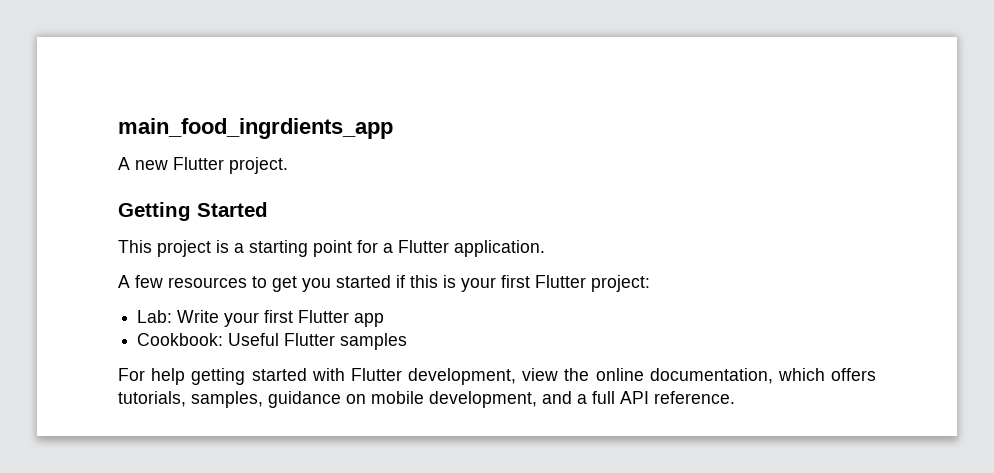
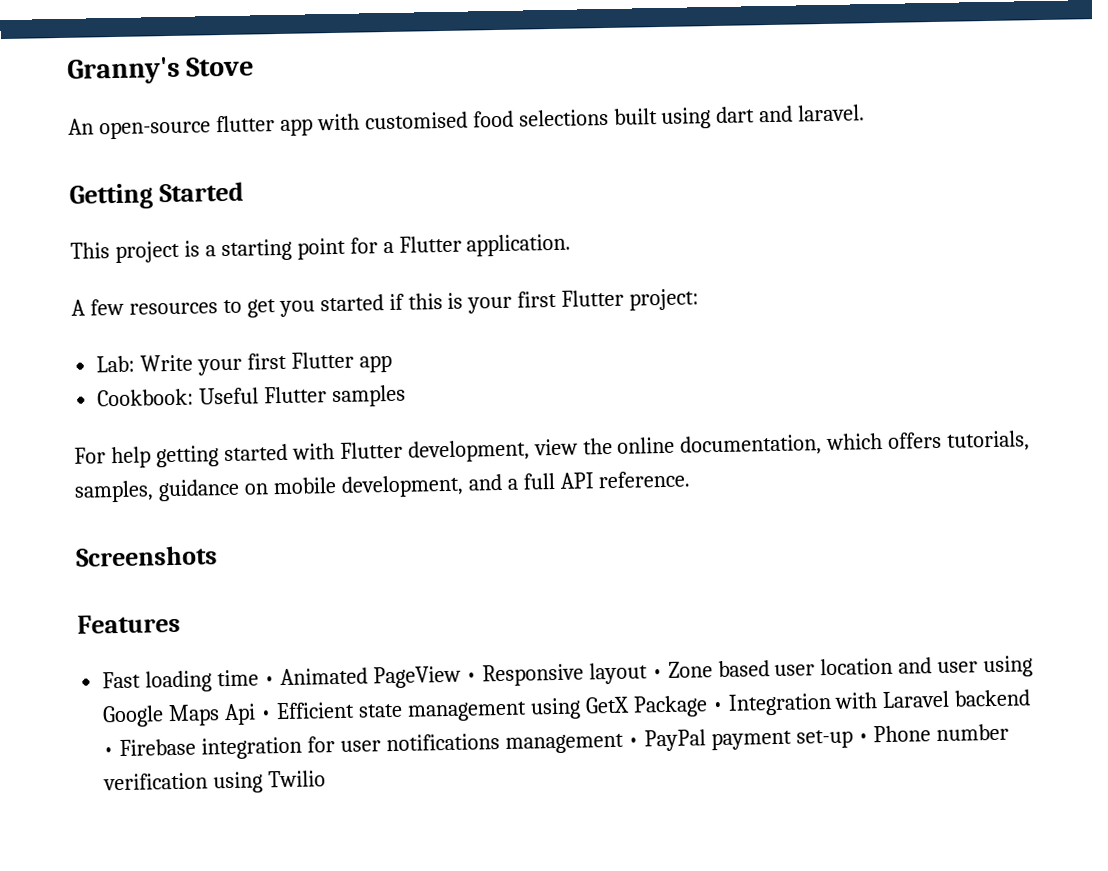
[118,118,393,139] [118,157,288,174] main_food_ingrdients_app // A new Flutter project. -> [67,56,255,85] [68,104,866,140] Granny's Stove // An open-source flutter app with customised food selections built using dart and laravel.
(735, 397) none -> [75,545,218,567] [77,613,181,634] [102,655,1034,693] [102,689,1032,728] [103,723,1010,760] [103,770,327,794] // Screenshots // Features // Fast loading time • Animated PageView • Responsive layout • Zone based user location and user using Google Maps Api • Efficient state management using GetX Package • Integration with Laravel backend • Firebase integration for user notifications management • PayPal payment set-up • Phone number verification using Twilio

